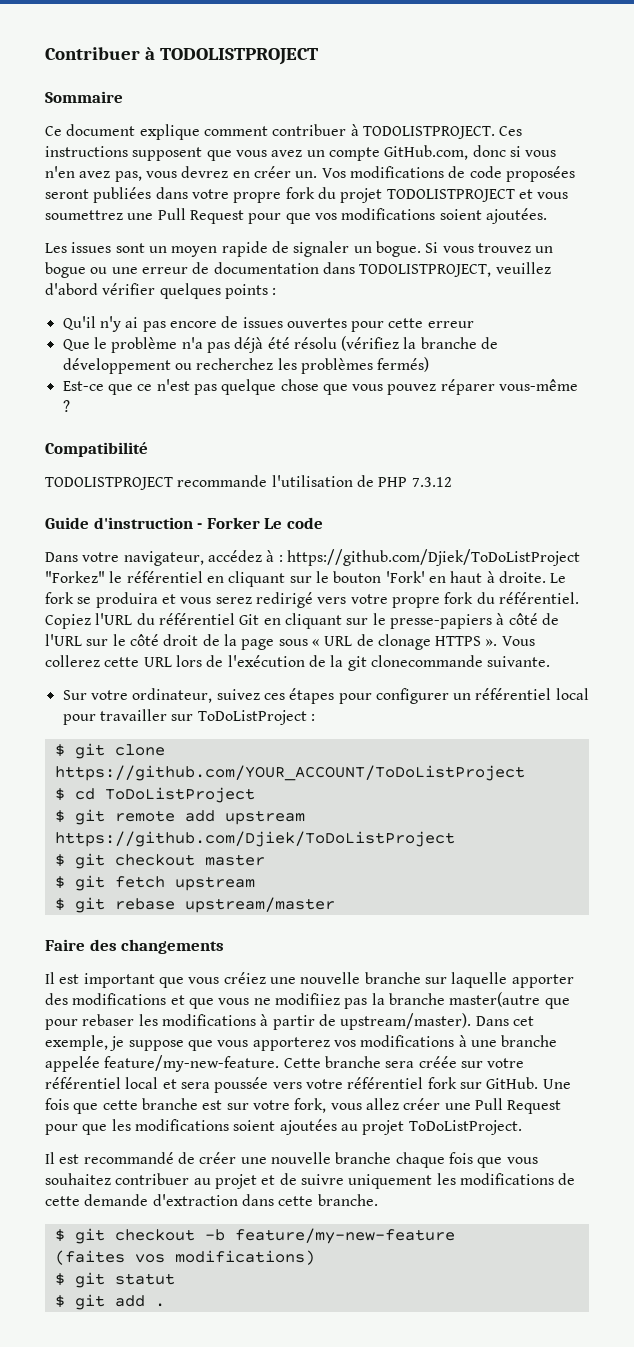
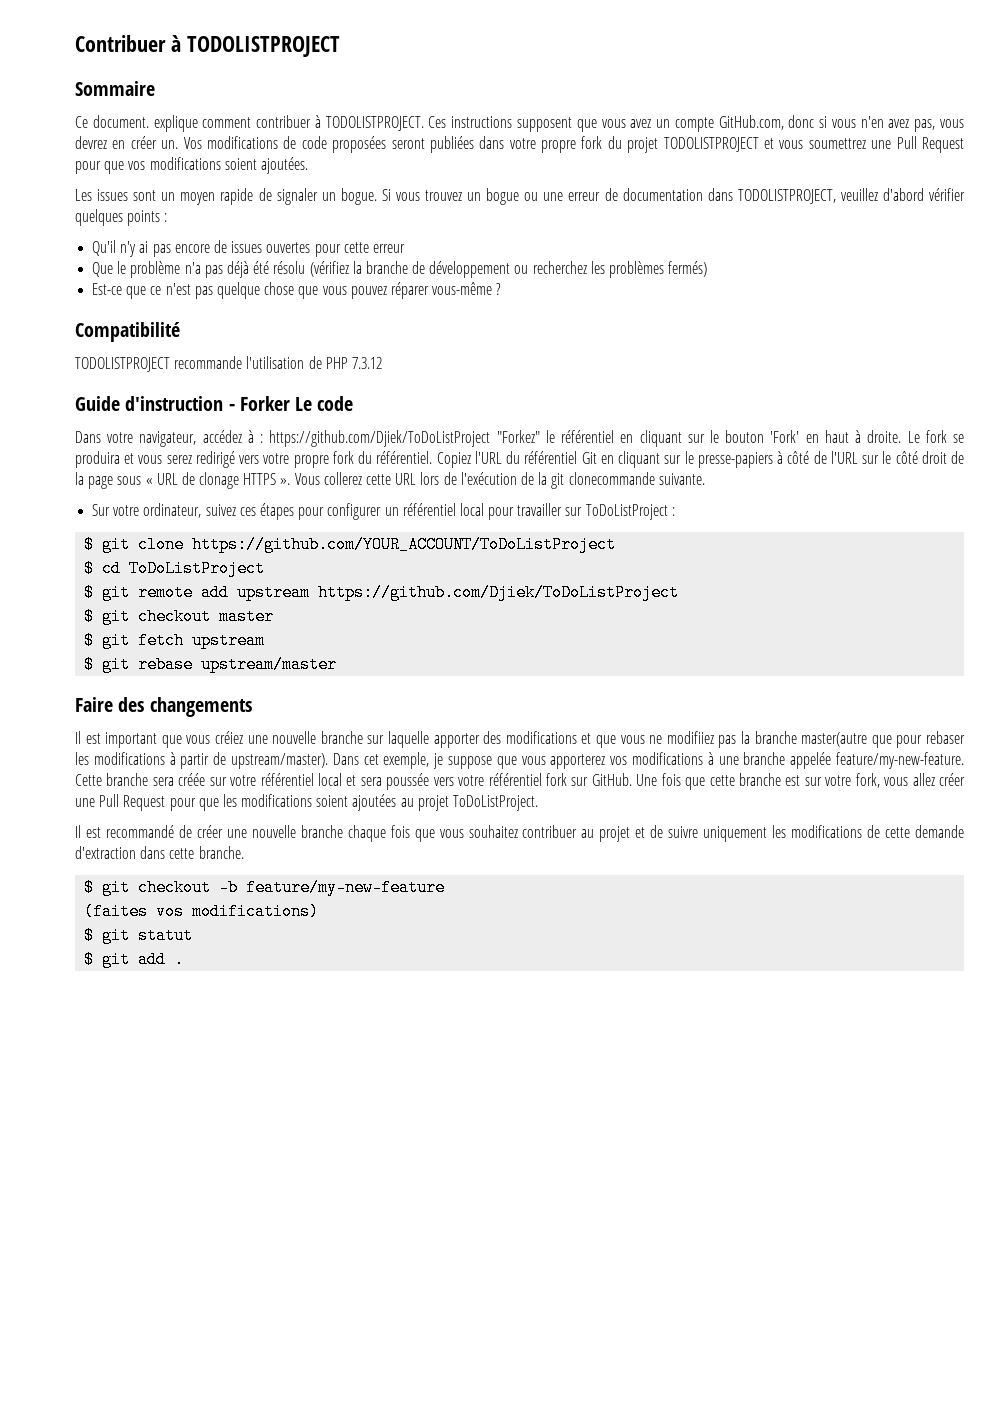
[66,124,136,136] document -> [92,115,149,128] document.

